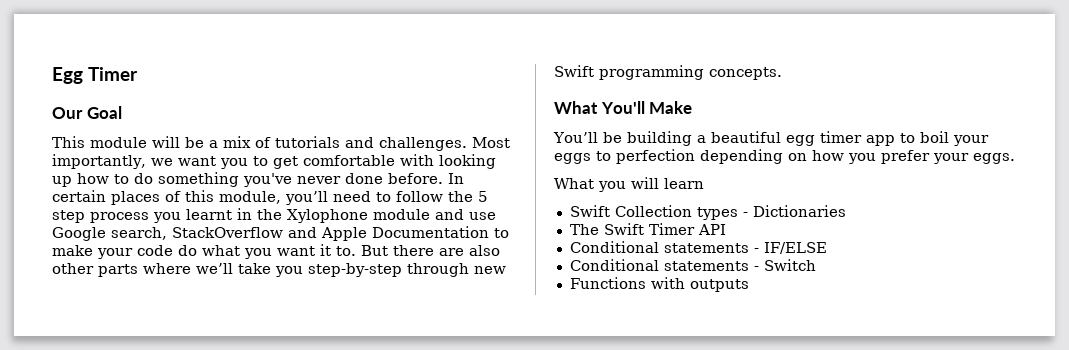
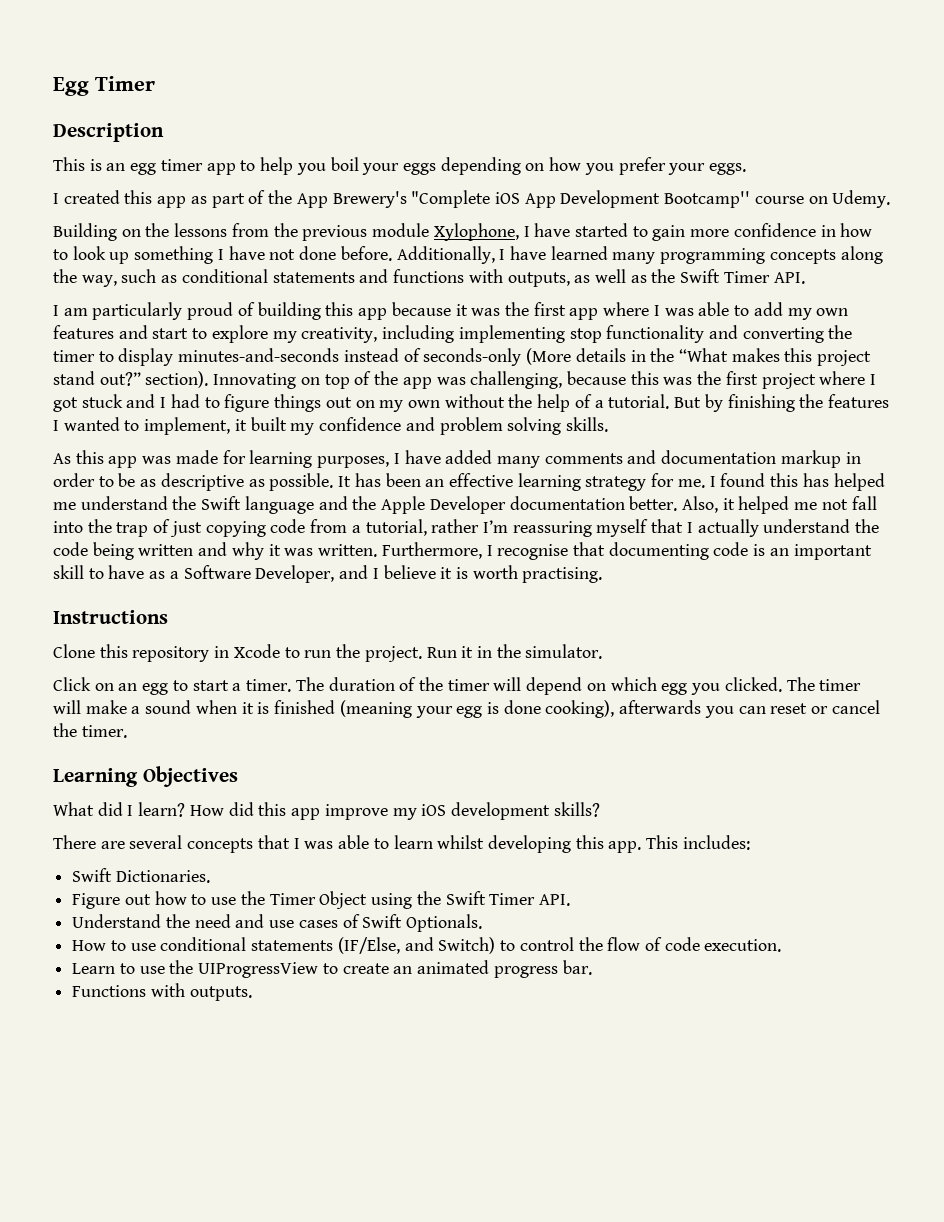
[52,106,122,119] [52,136,510,151] [52,154,496,169] [52,172,464,187] [52,190,488,205] [52,208,496,223] [52,226,509,241] [52,244,500,259] [52,263,506,277] [554,65,782,80] [554,101,693,114] [553,131,781,146] Our Goal // This module will be a mix of tutorials and challenges. Most importantly, we want you to get comfortable with looking up how to do something you've never done before. In certain places of this module, you’ll need to follow the 5 step process you learnt in the Xylophone module and use Google search, StackOverflow and Apple Documentation to make your code do what you want it to. But there are also other parts where we’ll take you step-by-step through new Swift programming concepts. // What You'll Make // You’ll be building a beautiful -> [53,123,164,142] [53,157,126,171] Description // This is an
(915, 138) none -> [260,157,326,175] help you
[596,149,695,164] to perfection -> (436, 169) none
[554,177,704,192] [569,205,846,220] [569,223,726,235] [569,241,827,254] [569,259,816,271] What you will learn // Swift Collection types - Dictionaries // The Swift Timer API // Conditional statements - IF/ELSE // Conditional statements - Switch -> [53,190,891,208] [53,223,873,241] [53,246,883,264] [53,269,805,287] [53,302,849,320] [53,325,853,343] [53,348,872,366] [53,371,877,389] [53,394,889,412] [53,417,608,435] [53,450,861,468] [53,473,885,491] [53,496,877,514] [53,519,880,537] [53,542,872,560] [53,565,603,583] [53,610,168,624] [53,644,603,662] [53,677,862,695] [53,700,880,718] [53,723,127,738] [53,766,238,787] [53,802,600,820] [53,835,750,853] [72,868,210,883] [72,891,570,909] [72,914,483,932] [72,937,782,954] [72,960,592,978] I created this app as part of the App Brewery's "Complete iOS App Development Bootcamp'' course on Udemy. // Building on the lessons from the previous module Xylophone, I have started to gain more confidence in how to look up something I have not done before. Additionally, I have learned many programming concepts along the way, such as conditional statements and functions with outputs, as well as the Swift Timer API. // I am particularly proud of building this app because it was the first app where I was able to add my own features and start to explore my creativity, including implementing stop functionality and converting the timer to display minutes-and-seconds instead of seconds-only (More details in the “What makes this project stand out?” section). Innovating on top of the app was challenging, because this was the first project where I got stuck and I had to figure things out on my own without the help of a tutorial. But by finishing the features I wanted to implement, it built my confidence and problem solving skills. // As this app was made for learning purposes, I have added many comments and documentation markup in order to be as descriptive as possible. It has been an effective learning strategy for me. I found this has helped me understand the Swift language and the Apple Developer documentation better. Also, it helped me not fall into the trap of just copying code from a tutorial, rather I’m reassuring myself that I actually understand the code being written and why it was written. Furthermore, I recognise that documenting code is an important skill to have as a Software Developer, and I believe it is worth practising. // Instructions // Clone this repository in Xcode to run the project. Run it in the simulator. // Click on an egg to start a timer. The duration of the timer will depend on which egg you clicked. The timer will make a sound when it is finished (meaning your egg is done cooking), afterwards you can reset or cancel the timer. // Learning Objectives // What did I learn? How did this app improve my iOS development skills? // There are several concepts that I was able to learn whilst developing this app. This includes: // Swift Dictionaries. // Figure out how to use the Timer Object using the Swift Timer API. // Understand the need and use cases of Swift Optionals. // How to use conditional statements (IF/Else, and Switch) to control the flow of code execution. // Learn to use the UIProgressView to create an animated progress bar.
[689,279,749,292] outputs -> [189,986,252,1001] outputs.

